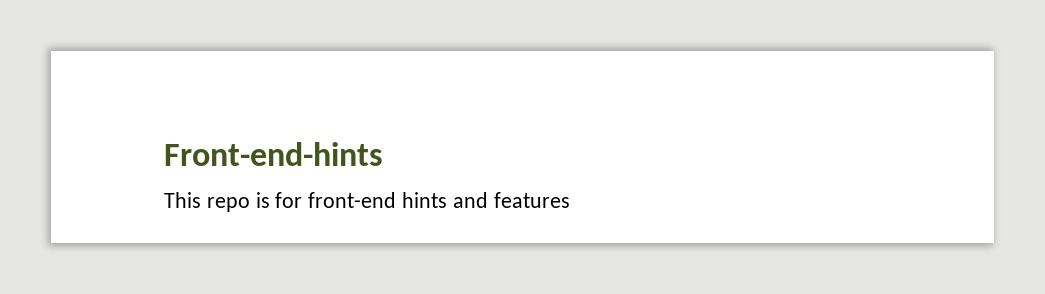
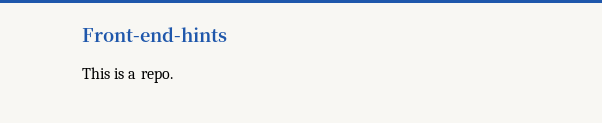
[206,192,570,212] repo is for front-end hints and features -> [114,68,173,83] is a repo.

